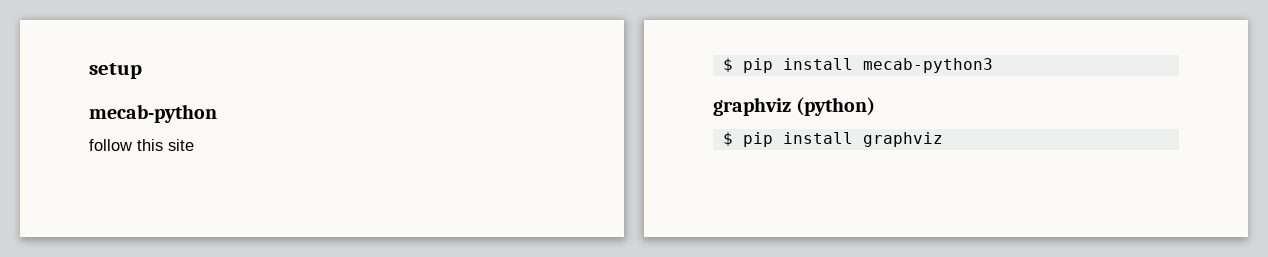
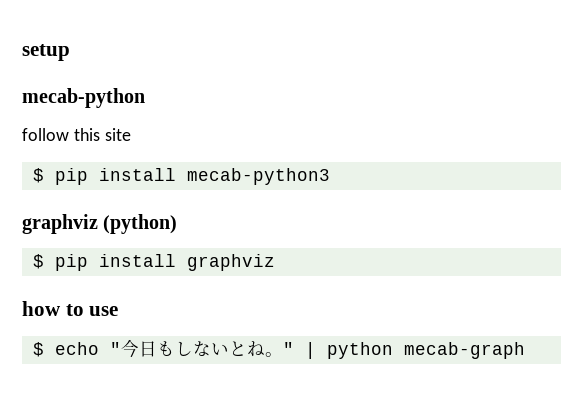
(943, 139) none -> [22,301,119,316] [32,339,525,359] // how to use // $ echo "今日もしないとね。" | python mecab-graph

